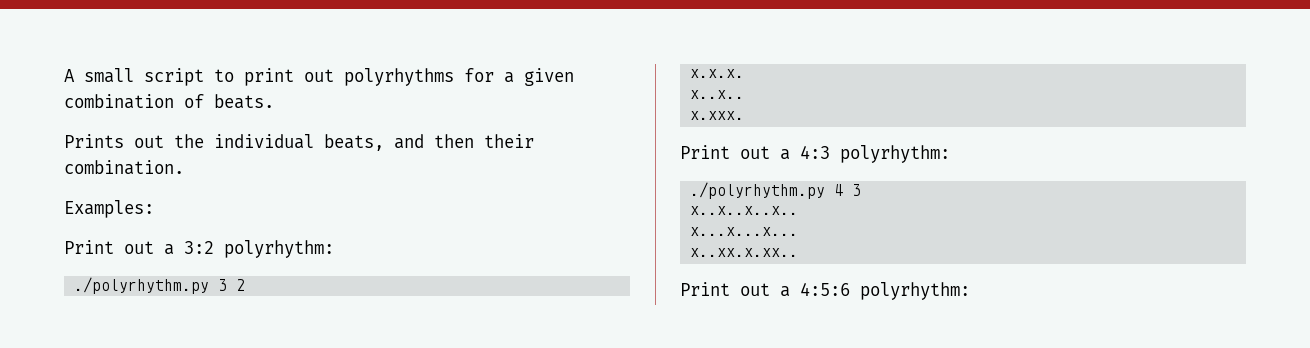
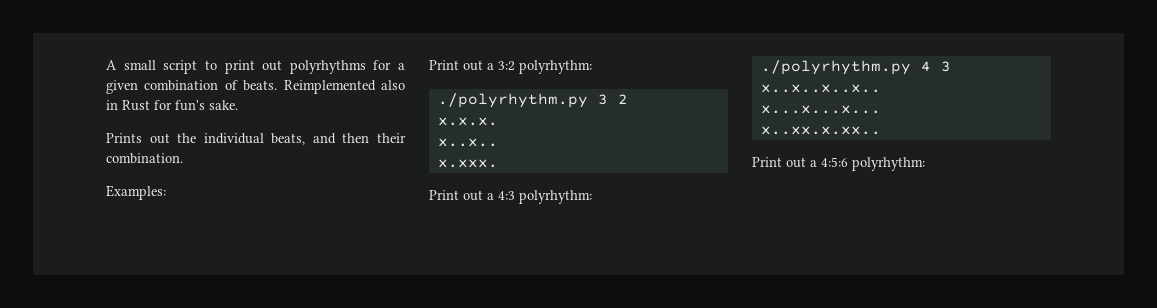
(274, 101) none -> [283,80,405,94] [106,100,238,111] Reimplemented also in Rust for fun's sake.

